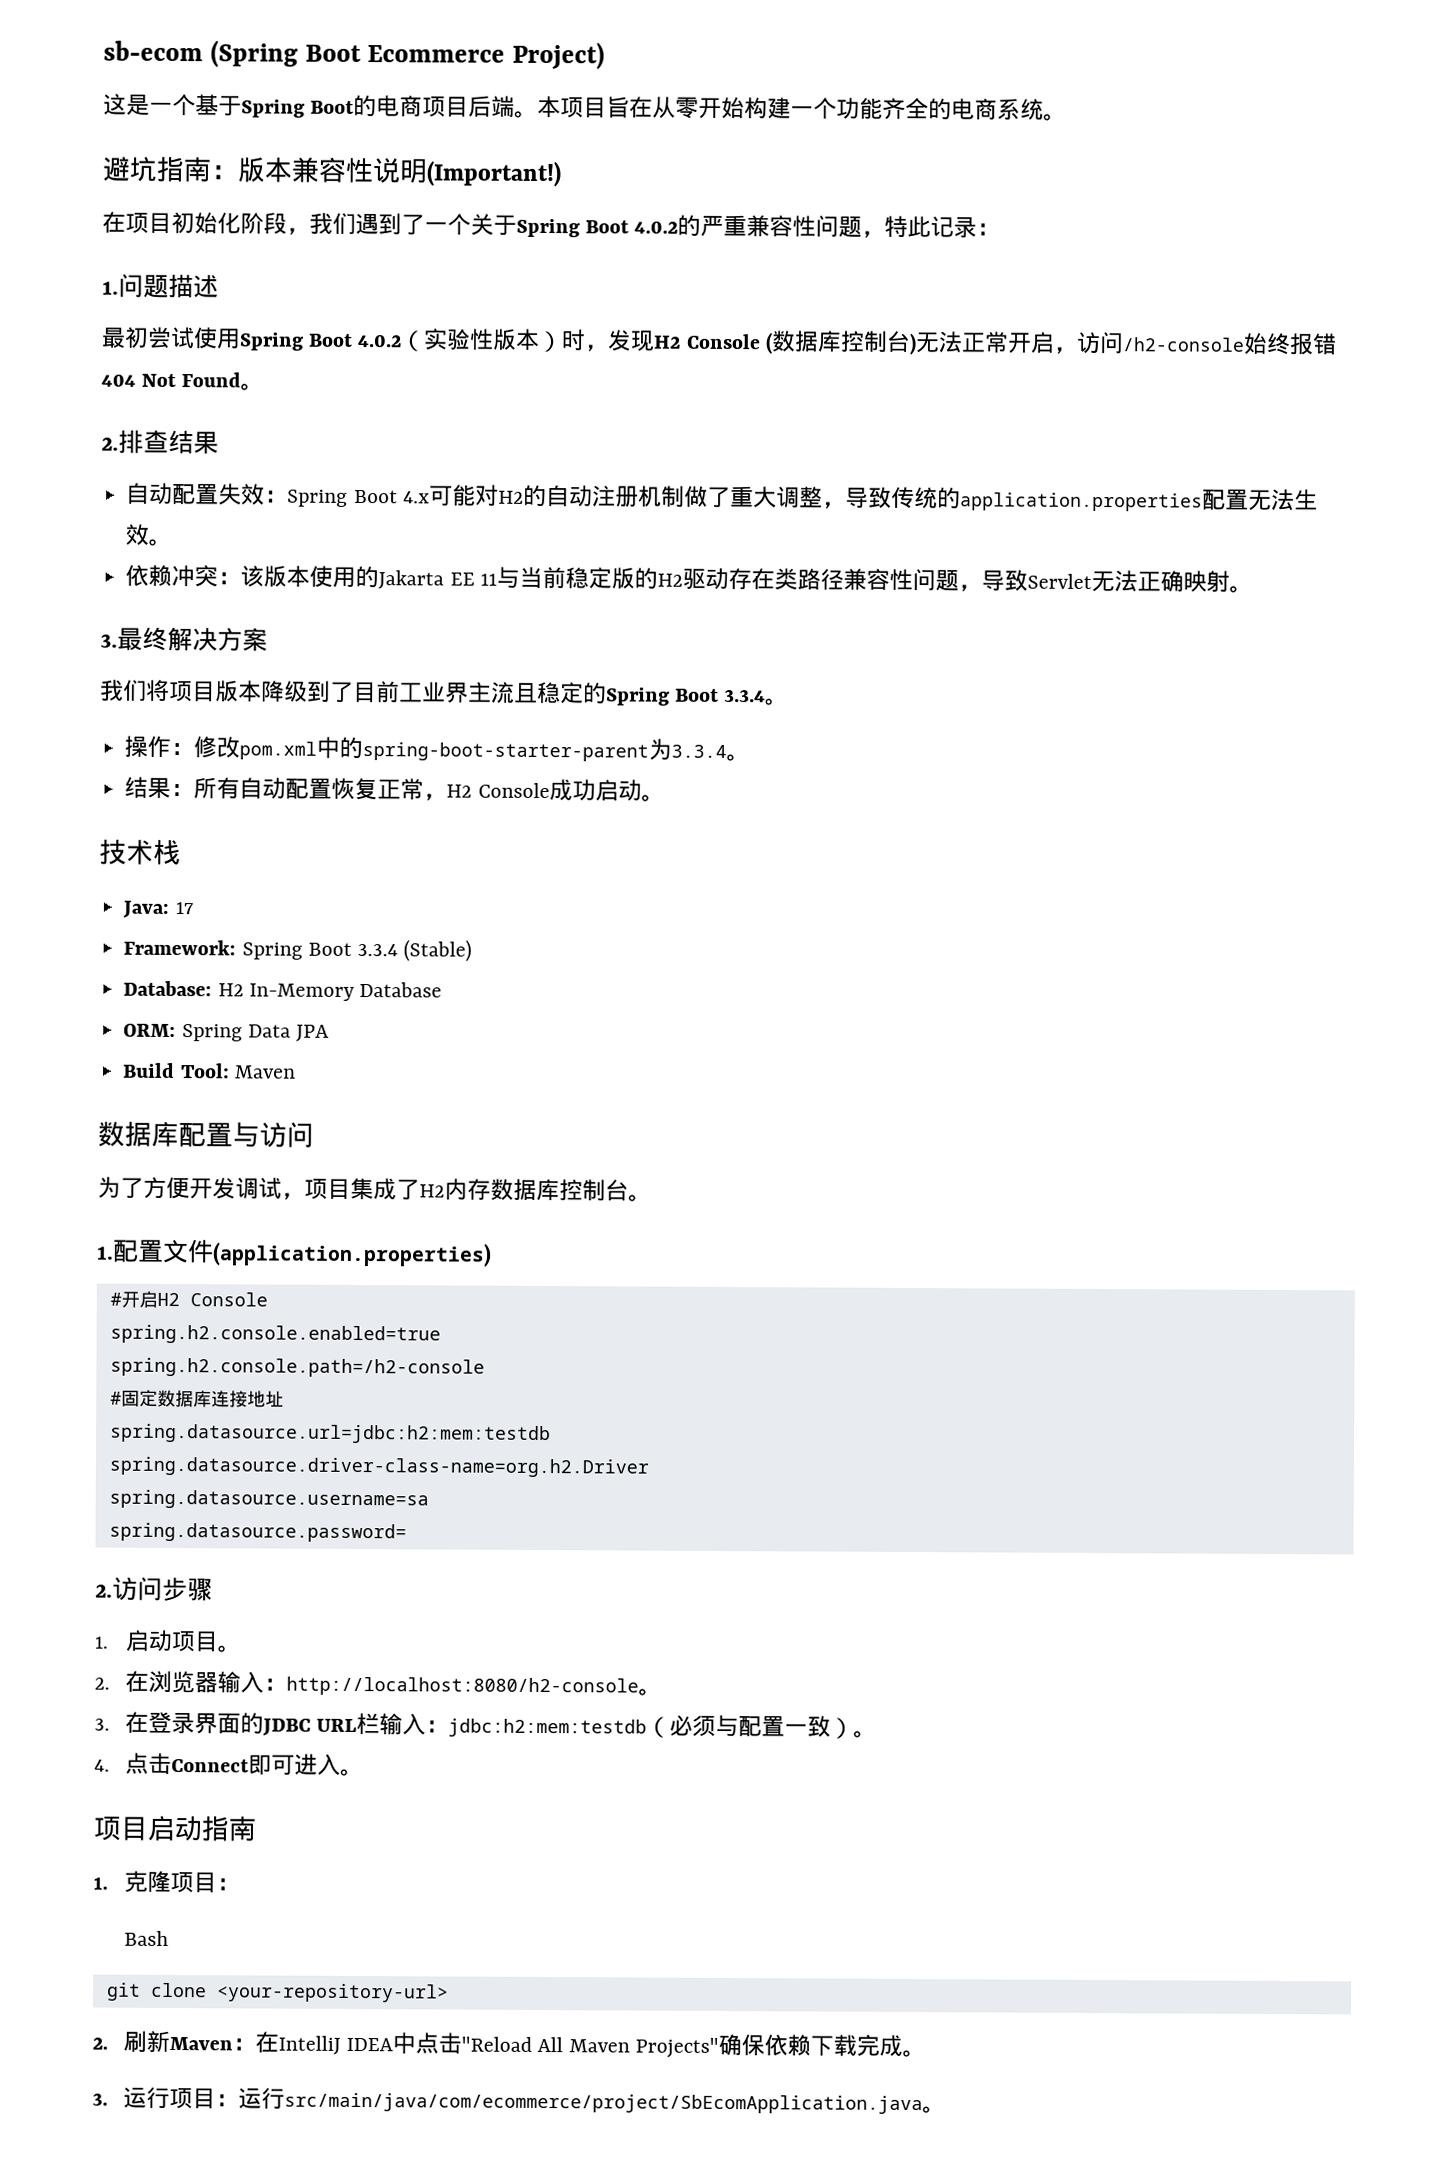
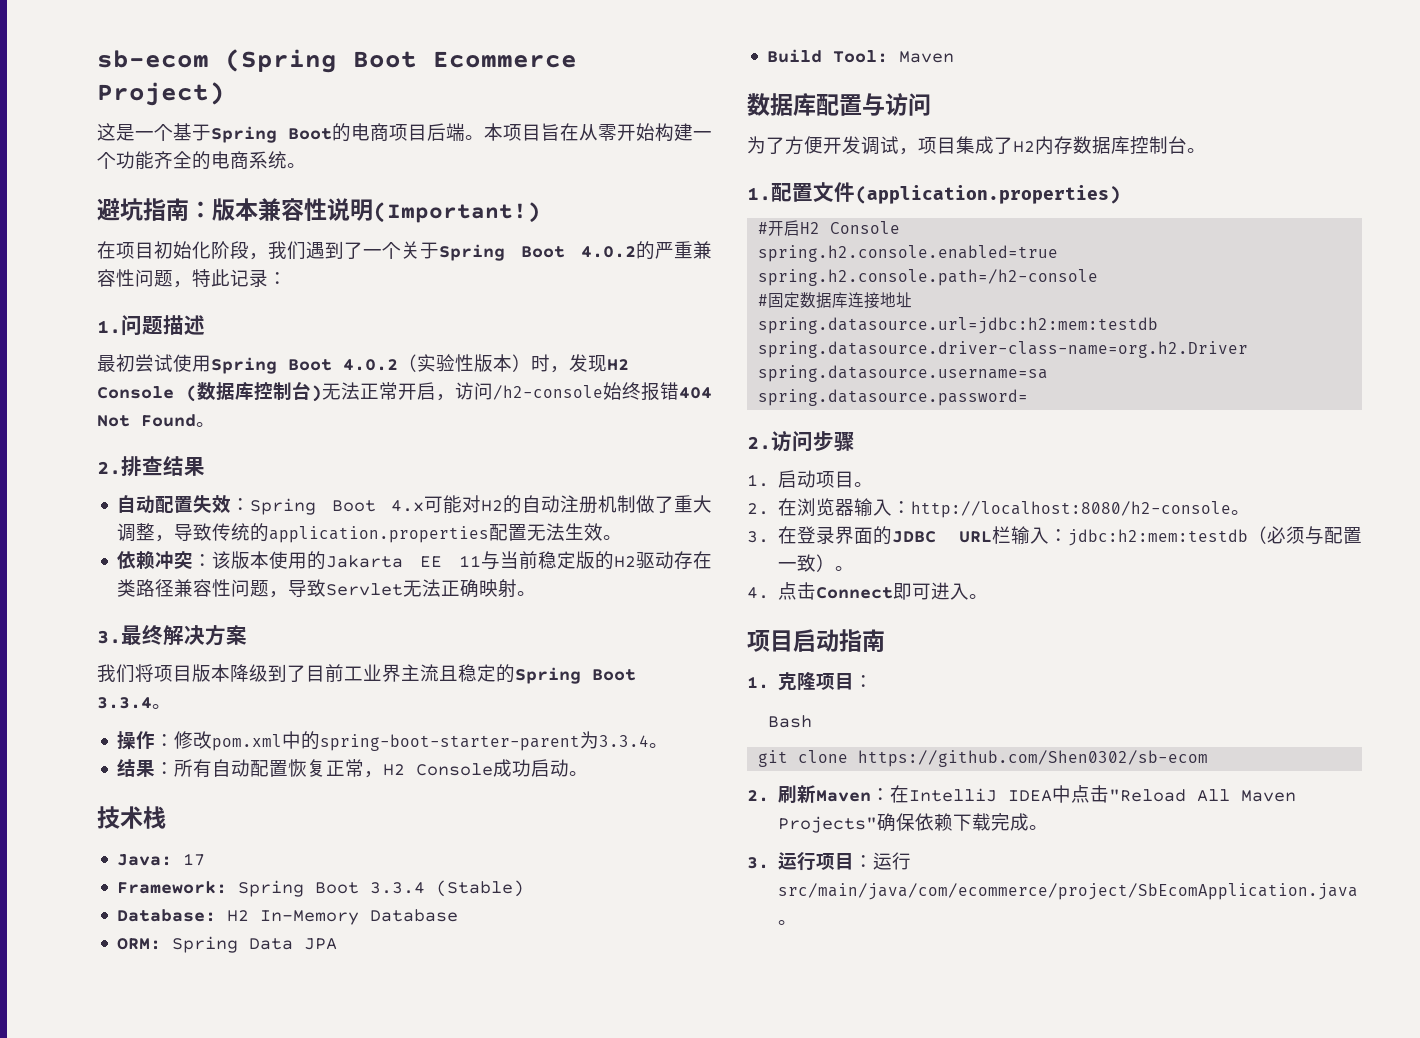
[216,1983,449,2003] <your-repository-url> -> [858,750,1209,767] https://github.com/Shen0302/sb-ecom

